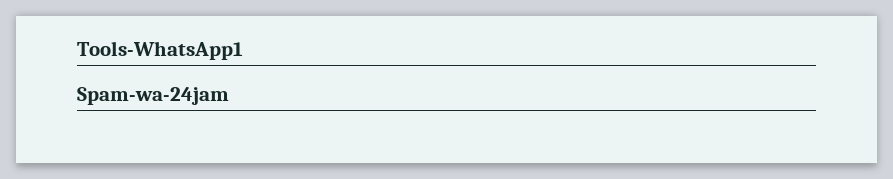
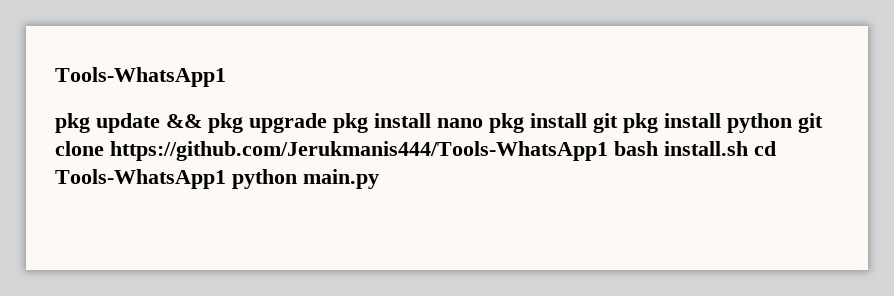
[77,87,229,105] Spam-wa-24jam -> [55,113,823,133] [55,141,776,161] [55,169,379,189] pkg update && pkg upgrade pkg install nano pkg install git pkg install python git clone https://github.com/Jerukmanis444/Tools-WhatsApp1 bash install.sh cd Tools-WhatsApp1 python main.py

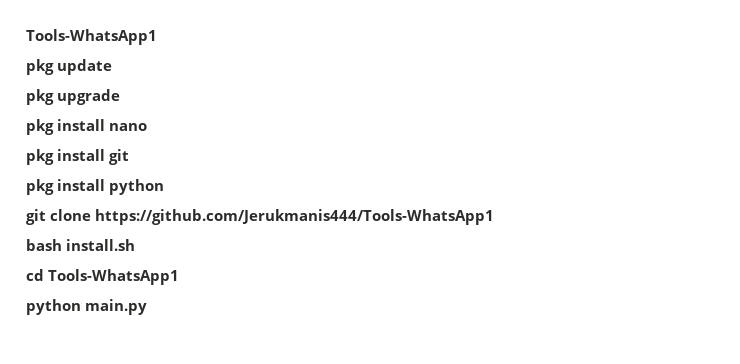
[166,114,202,128] && -> (112, 67) //
(327, 123) none -> (120, 97) //
(483, 123) none -> (147, 127) //
(618, 123) none -> (129, 157) //
(792, 123) none -> (164, 187) //
(608, 151) none -> (494, 217) //
(748, 148) none -> (135, 245) //
(226, 179) none -> (179, 277) //

